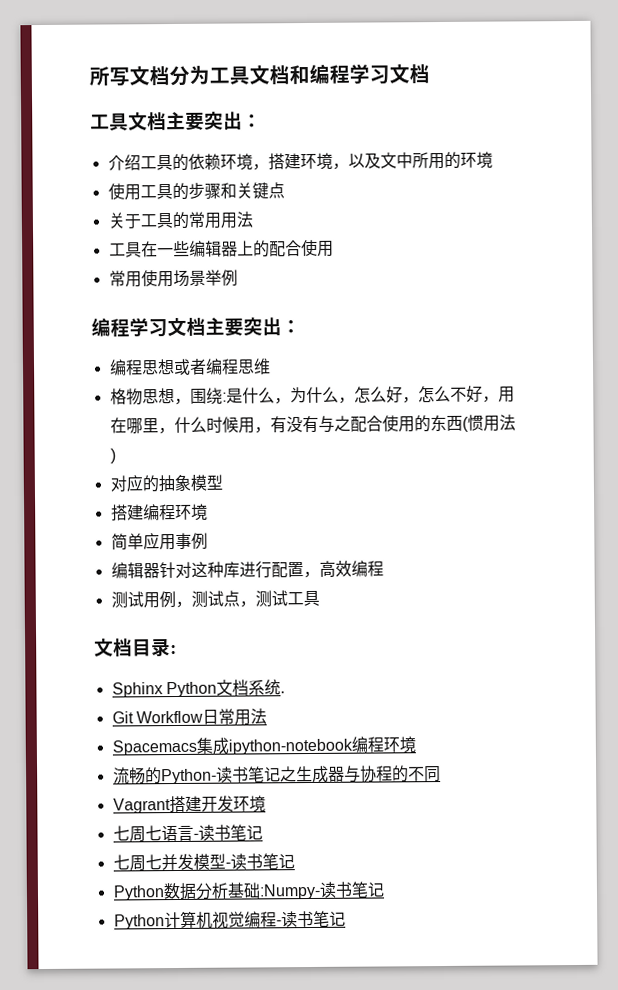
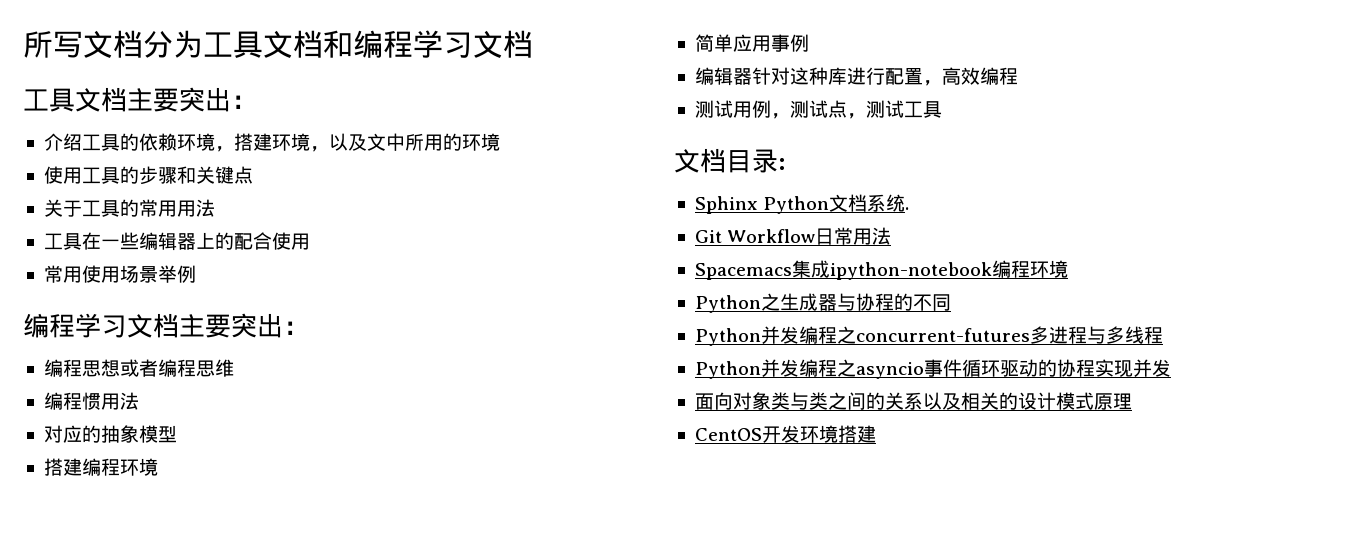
[109,385,515,406] [109,414,469,435] 格物思想，围绕:是什么，为什么，怎么好，怎么不好，用在哪里，什么时候用，有没有与之配合使用的东西( -> [43,392,82,410] 编程
[109,448,116,464] ) -> (139, 401) none
[112,766,281,785] 流畅的Python-读书笔记 -> [694,295,761,313] Python
[112,795,266,814] [112,824,263,843] [112,853,295,872] [112,881,385,901] [113,910,346,930] Vagrant搭建开发环境 // 七周七语言-读书笔记 // 七周七并发模型-读书笔记 // Python数据分析基础:Numpy-读书笔记 // Python计算机视觉编程-读书笔记 -> [694,326,1163,346] [694,359,1171,379] [694,392,1132,410] [694,425,876,443] Python并发编程之concurrent-futures多进程与多线程 // Python并发编程之asyncio事件循环驱动的协程实现并发 // 面向对象类与类之间的关系以及相关的设计模式原理 // CentOS开发环境搭建

